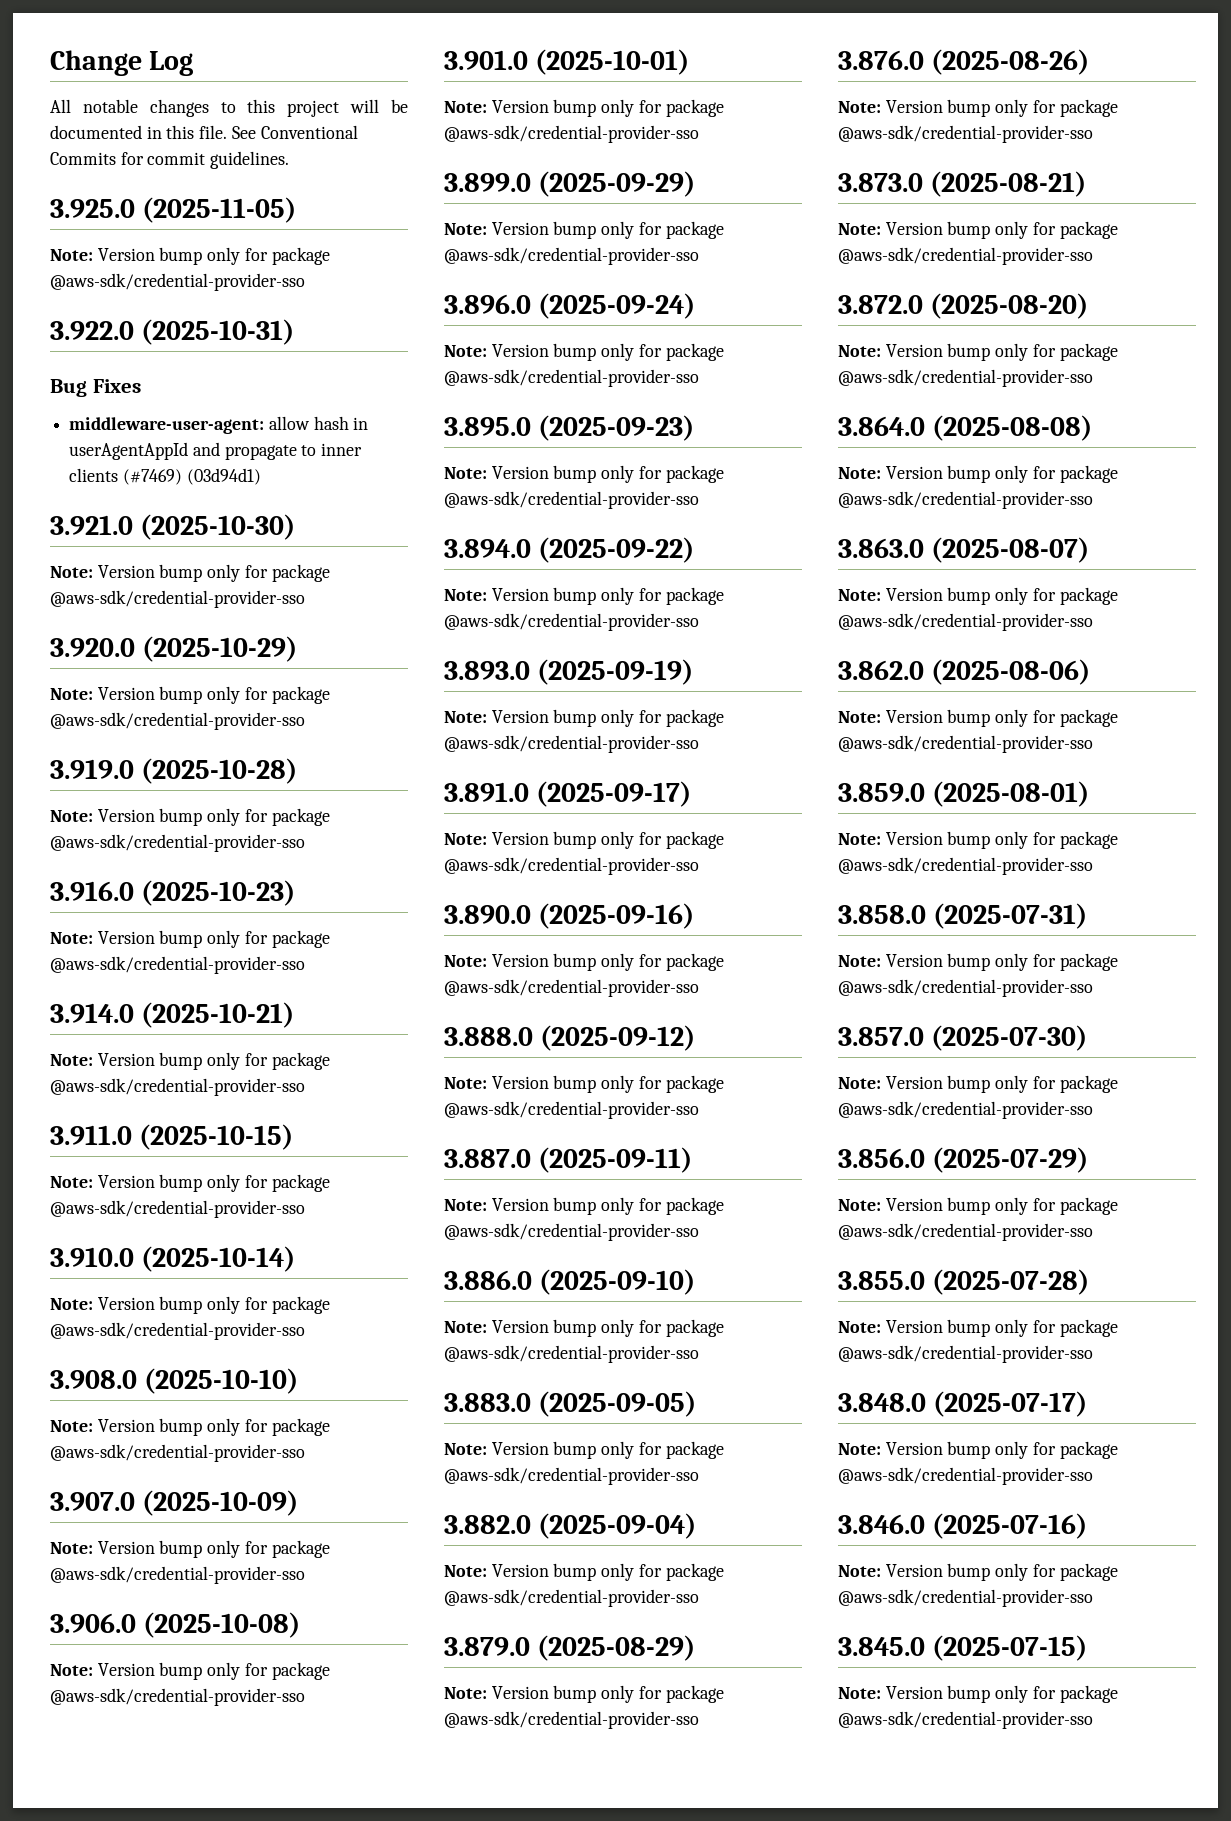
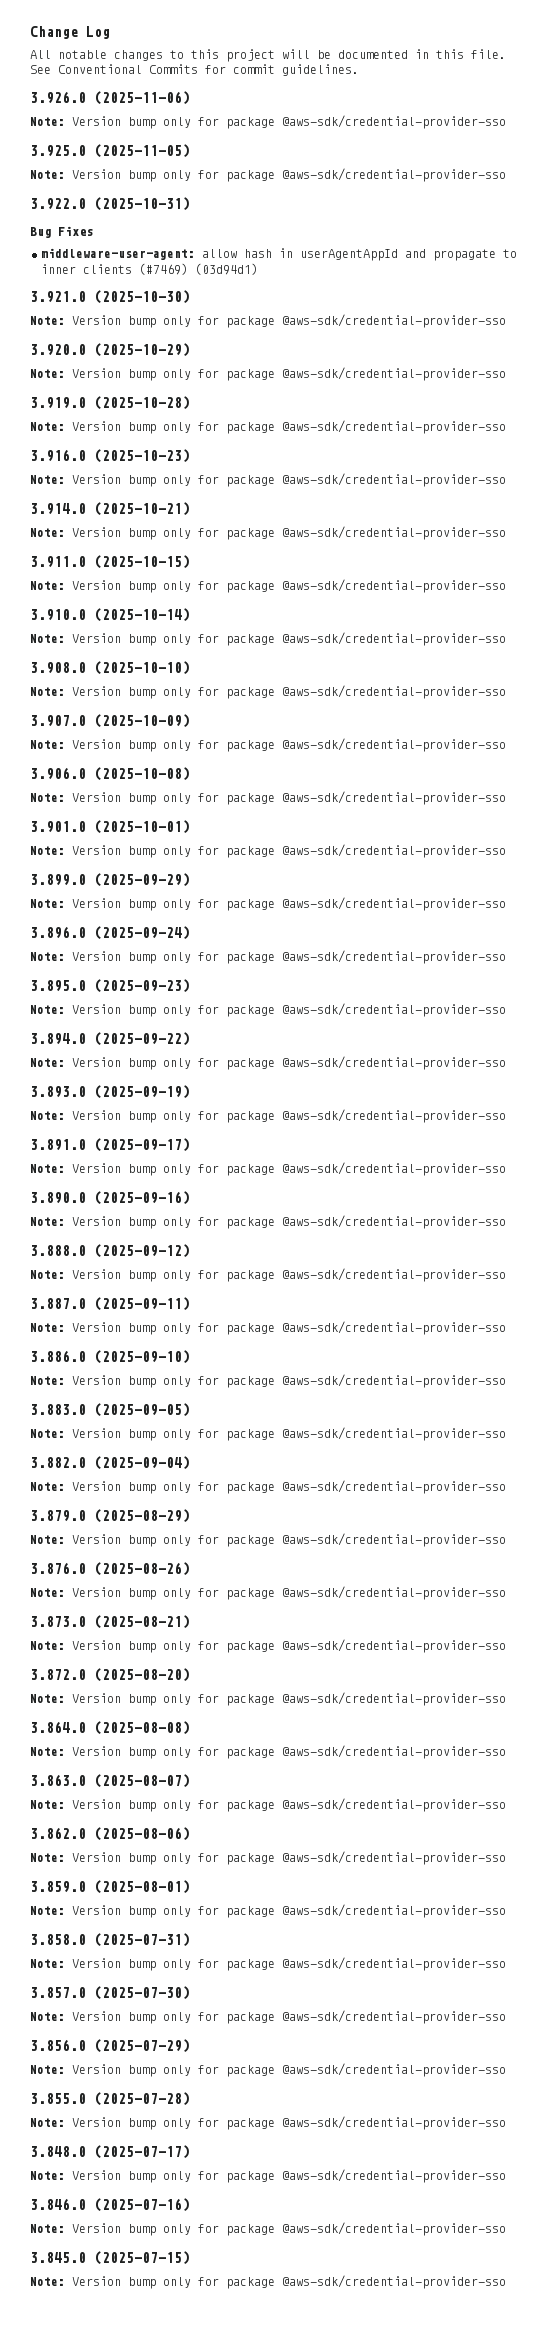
(290, 160) none -> [30,91,190,105] [30,115,506,129] // 3.926.0 (2025-11-06) // Note: Version bump only for package @aws-sdk/credential-provider-sso

